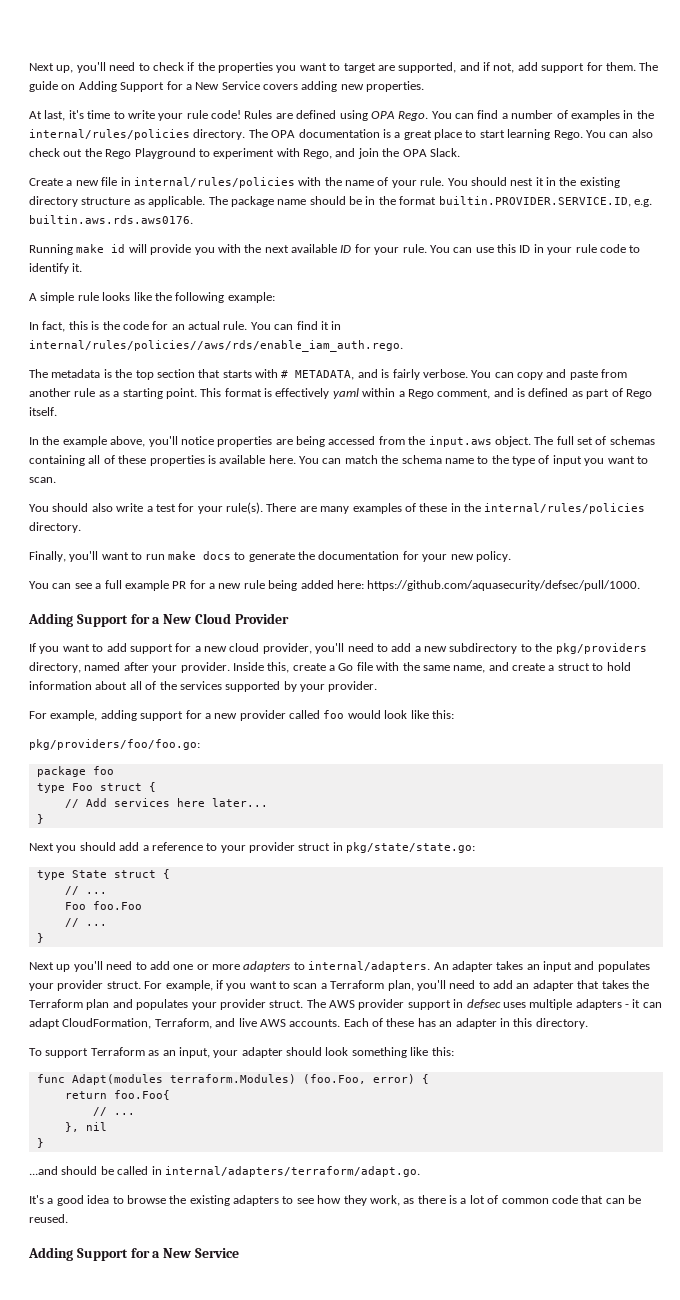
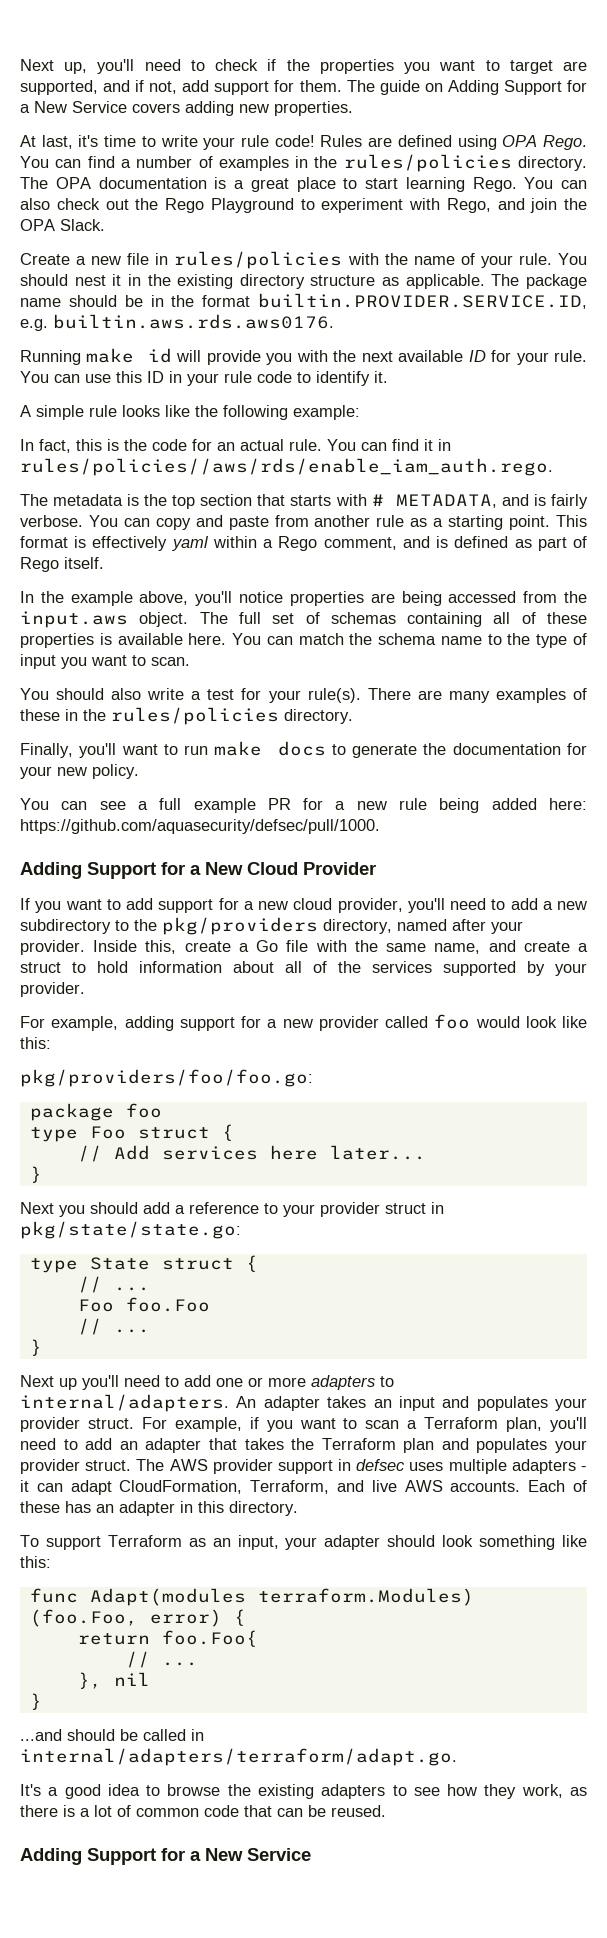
[29,129,190,140] internal/rules/policies -> [343,154,512,172] rules/policies
[133,177,295,188] internal/rules/policies -> [174,251,343,269] rules/policies
[29,340,403,352] internal/rules/policies//aws/rds/enable_iam_auth.rego. -> [20,458,553,476] rules/policies//aws/rds/enable_iam_auth.rego.
[484,503,646,514] internal/rules/policies -> [111,707,279,725] rules/policies

